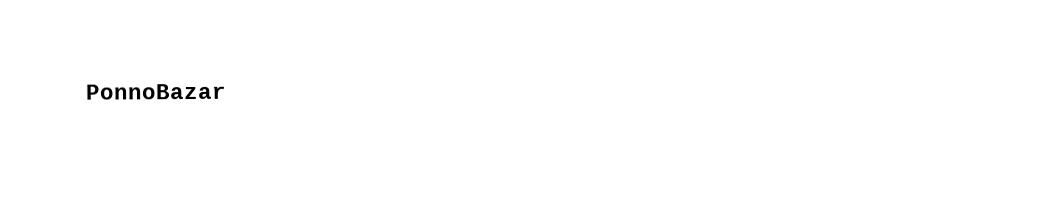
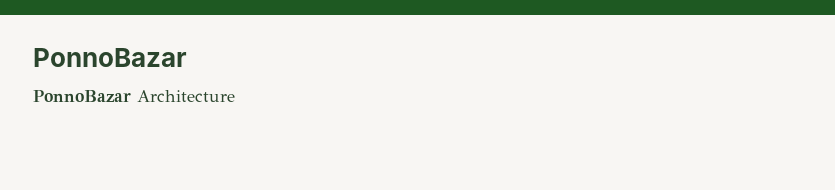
[85,83,226,100] PonnoBazar -> [33,48,187,67] [33,90,235,102] PonnoBazar // PonnoBazar Architecture

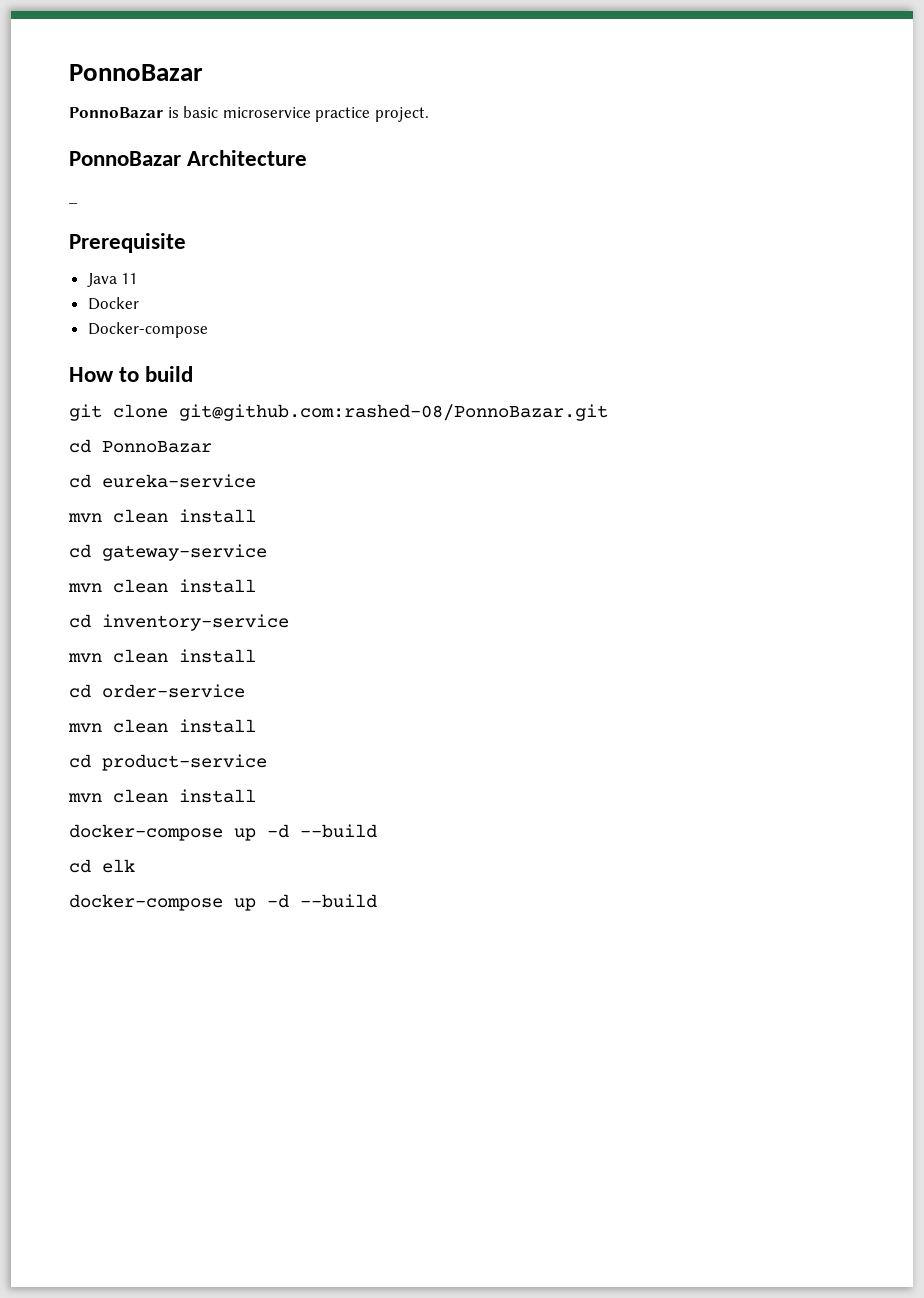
[137,90,235,102] Architecture -> [167,106,429,122] [69,150,308,166] [69,201,78,204] [69,233,186,253] [86,273,138,287] [87,297,139,310] [87,322,208,338] [69,366,194,382] [69,404,608,421] [69,439,212,453] [69,474,256,488] [68,509,256,523] [69,544,267,561] [68,579,256,593] [69,614,289,631] [68,649,256,663] [69,684,245,698] [68,719,256,733] [69,754,267,771] [68,789,256,803] [69,824,377,841] [69,859,135,873] [69,894,377,911] is basic microservice practice project. // PonnoBazar Architecture // _ // Prerequisite // Java 11 // Docker // Docker-compose // How to build // git clone git@github.com:rashed-08/PonnoBazar.git // cd PonnoBazar // cd eureka-service // mvn clean install // cd gateway-service // mvn clean install // cd inventory-service // mvn clean install // cd order-service // mvn clean install // cd product-service // mvn clean install // docker-compose up -d --build // cd elk // docker-compose up -d --build

